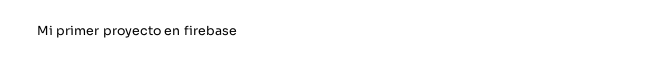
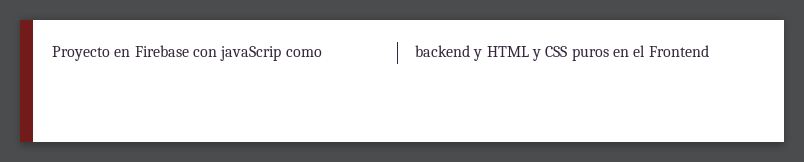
[37,25,237,38] Mi primer proyecto en firebase -> [52,45,709,61] Proyecto en Firebase con javaScrip como backend y HTML y CSS puros en el Frontend

